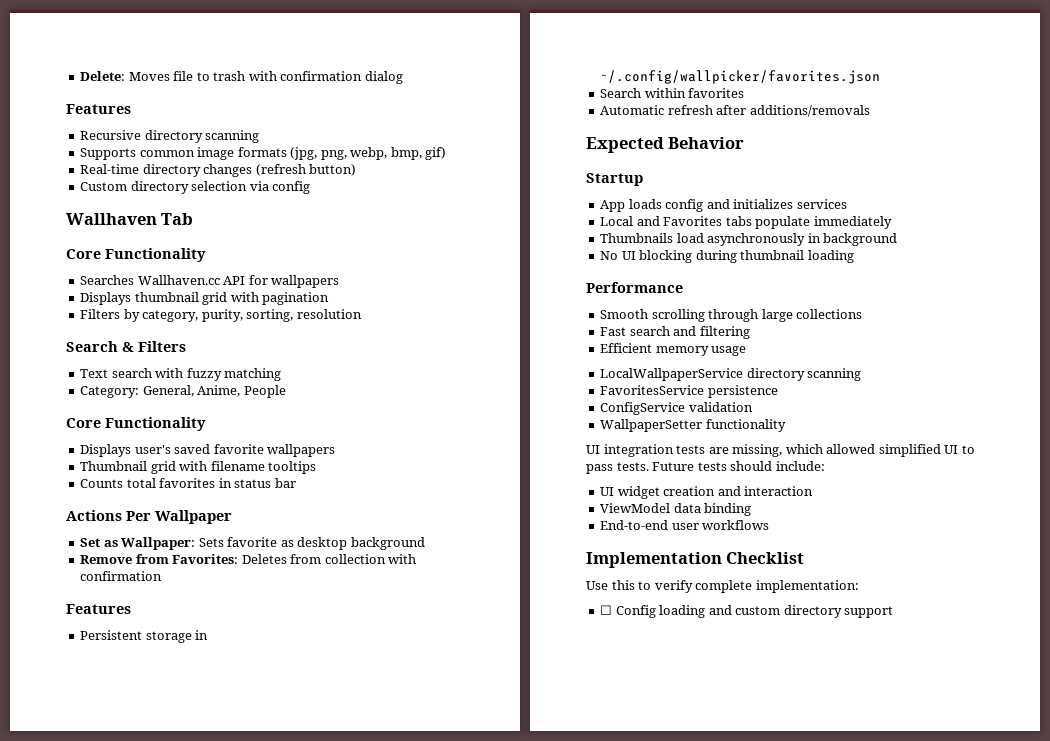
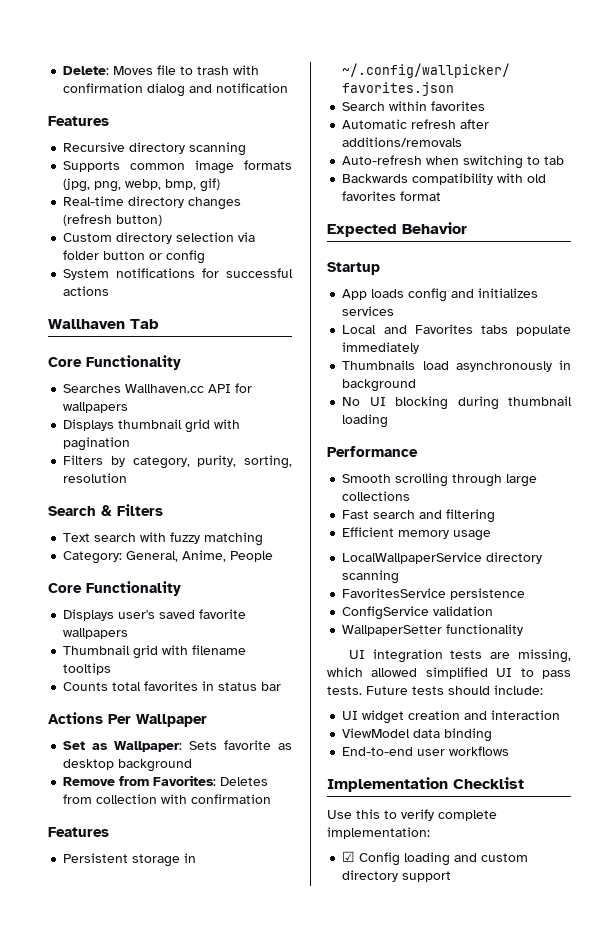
(403, 77) none -> [189,83,289,93] and notification
[272,181,311,194] config -> [63,250,206,264] [63,268,293,280] [63,286,110,296] folder button or config // System notifications for successful actions
(870, 111) none -> [342,155,565,169] [342,173,547,185] [342,191,442,201] // Auto-refresh when switching to tab // Backwards compatibility with old favorites format
[600,605,613,615] ☐ -> [342,851,356,862] ☑

